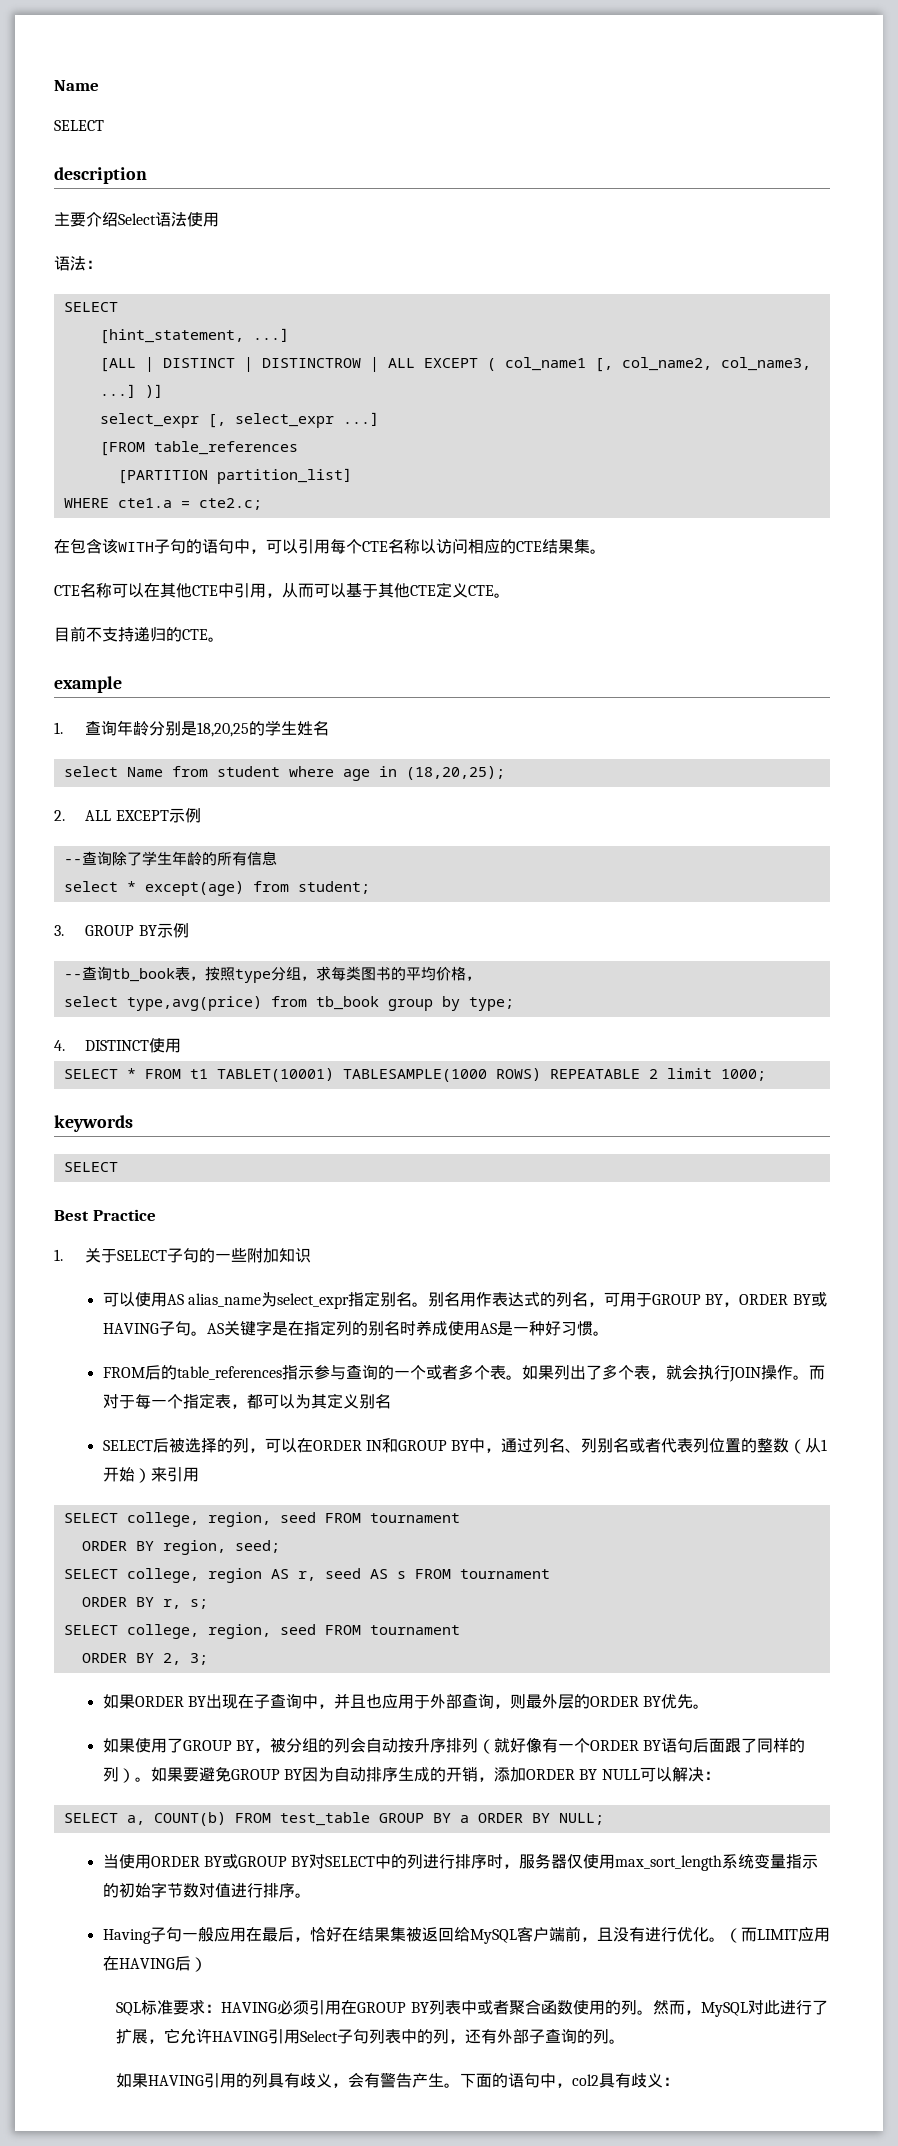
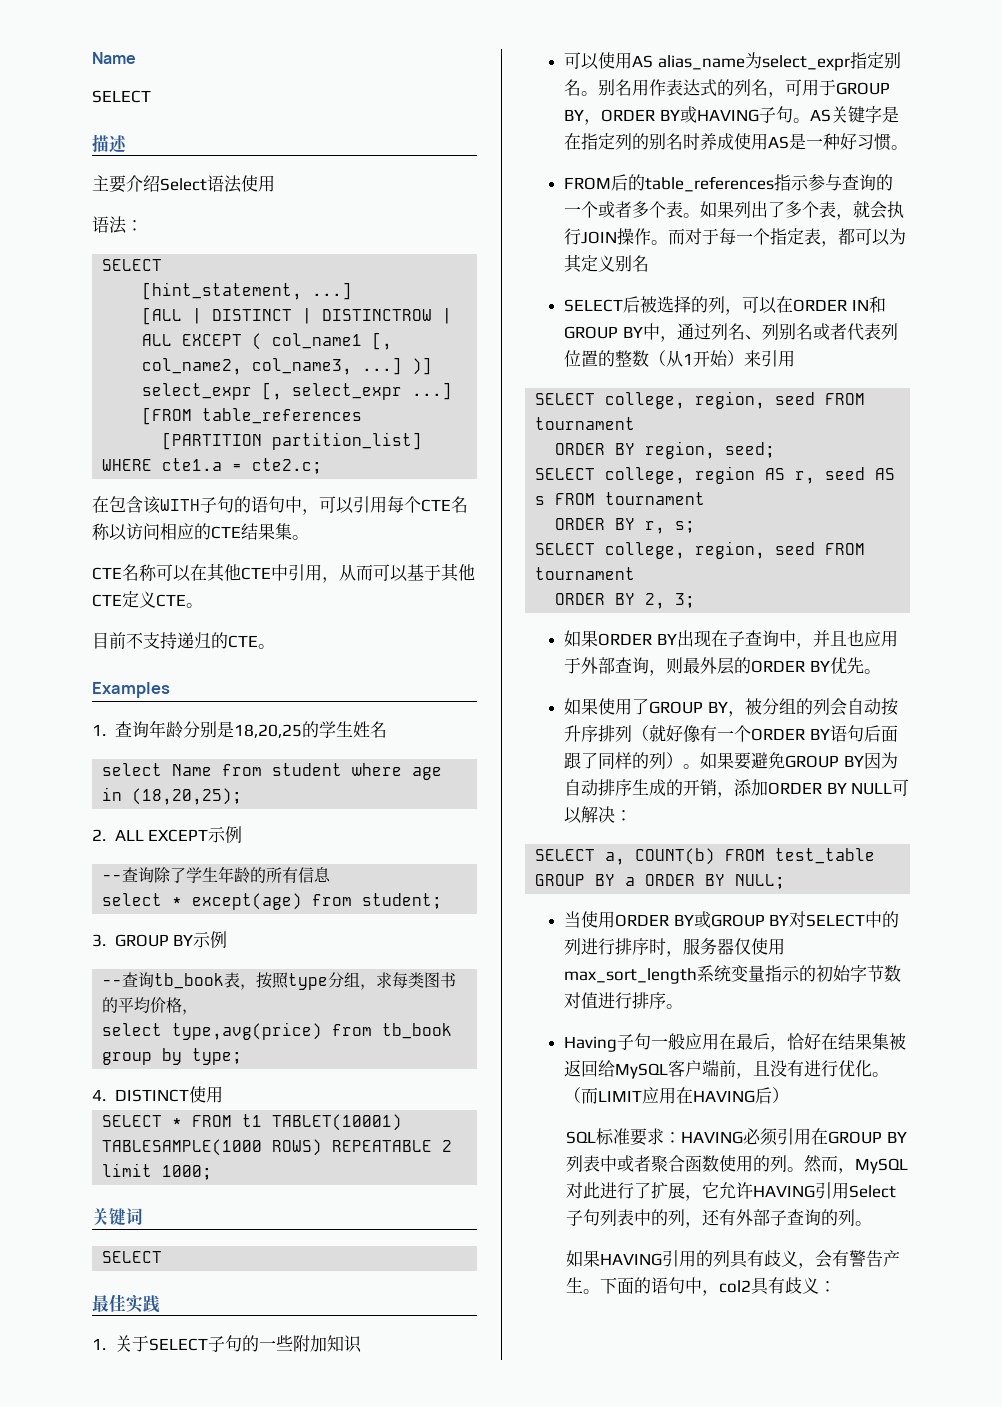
[54,167,147,184] description -> [92,134,127,153] 描述
[54,676,122,693] example -> [92,682,170,698] Examples
[54,1115,133,1132] [63,1162,118,1172] [54,1209,156,1221] keywords // SELECT // Best Practice -> [92,1208,143,1226] [102,1251,163,1263] [92,1294,160,1313] 关键词 // SELECT // 最佳实践

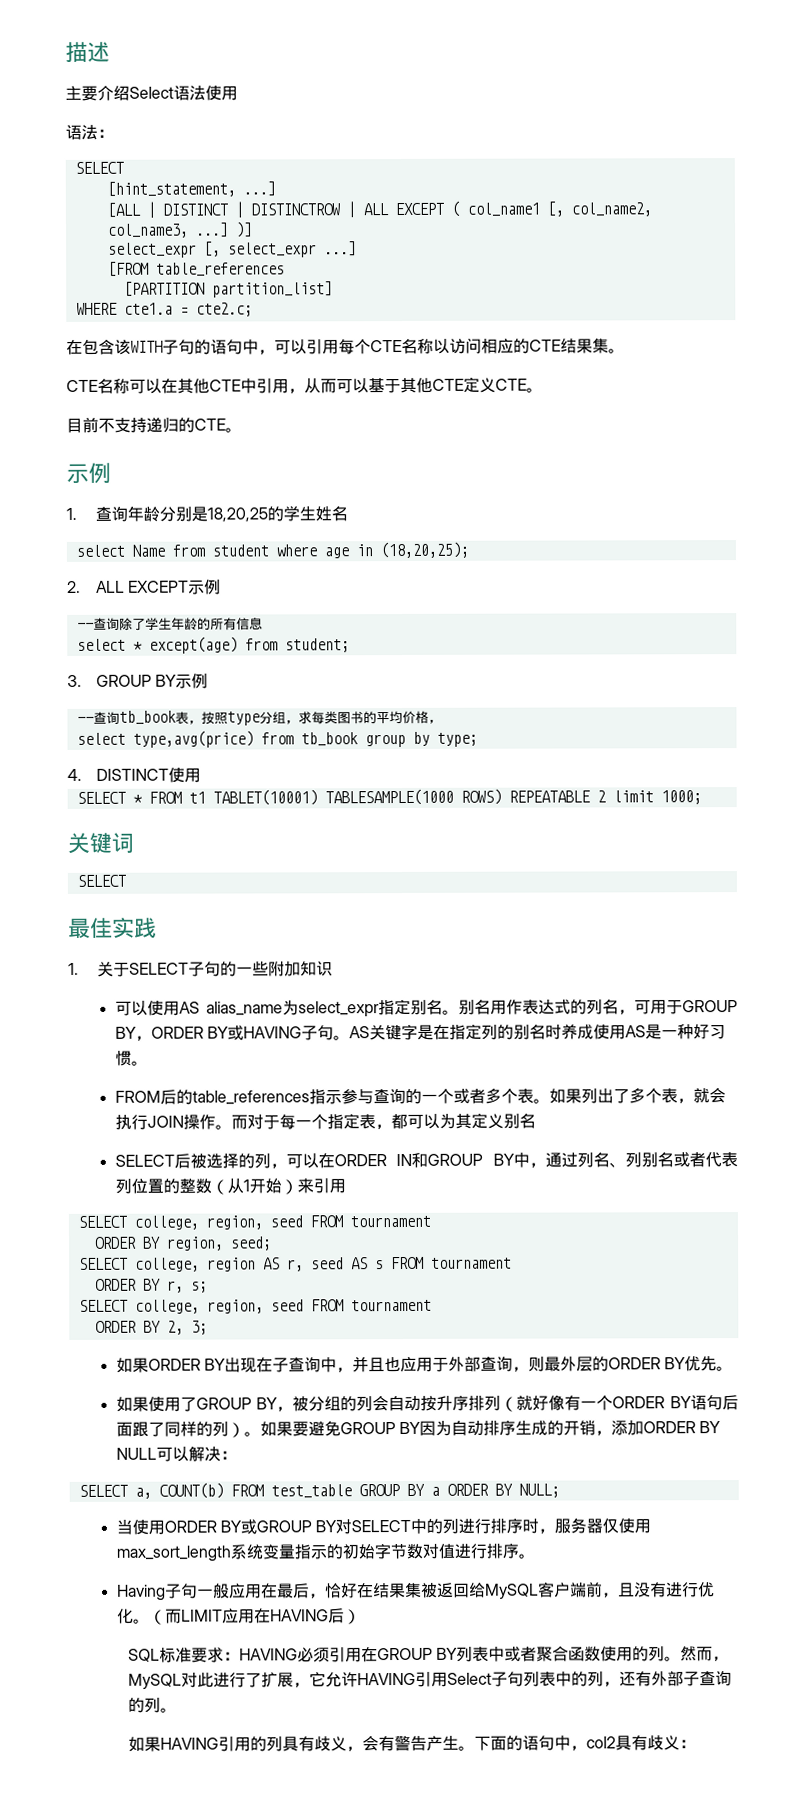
[92,52,136,64] [92,90,151,103] Name // SELECT // -> (65, 51) none
[92,682,170,698] Examples -> [66,462,111,484] 示例

